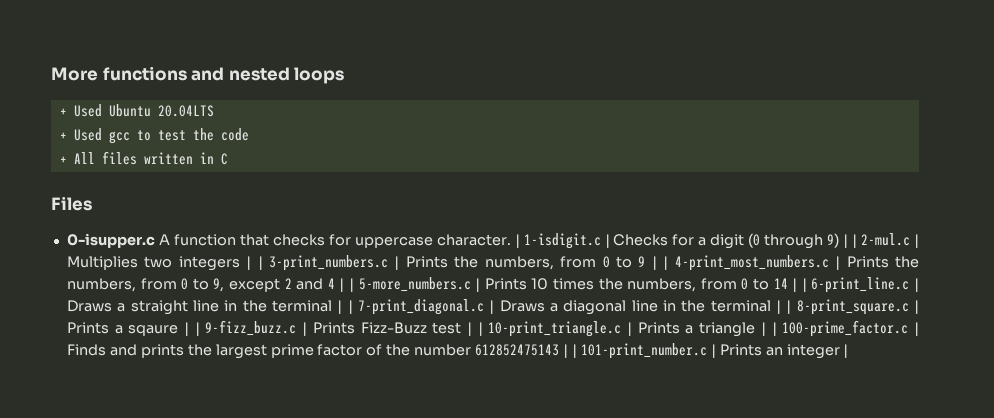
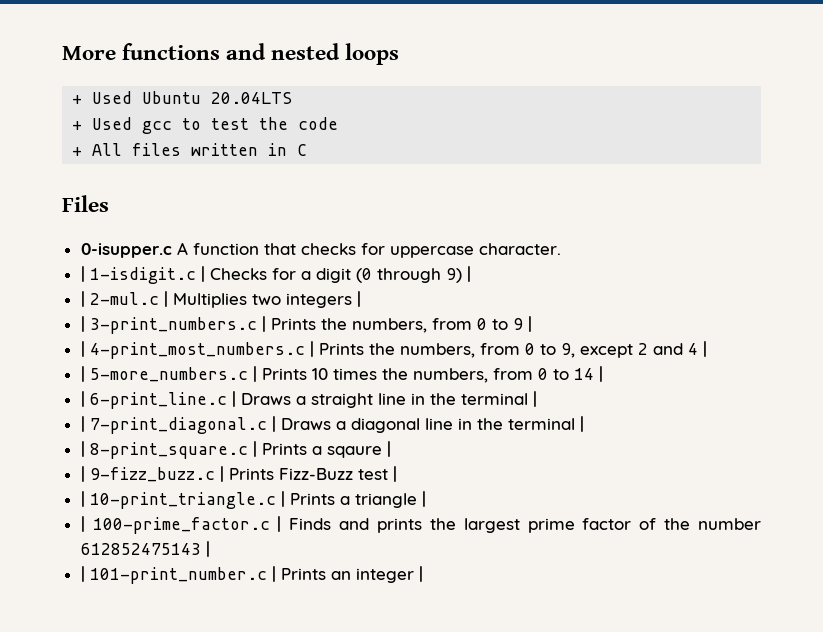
(511, 240) none -> (561, 249) //
(849, 241) none -> (471, 274) //
(252, 263) none -> (361, 299) //
(657, 263) none -> (532, 324) //
(345, 285) none -> (707, 349) //
(798, 285) none -> (603, 374) //
(343, 307) none -> (537, 399) //
(781, 307) none -> (584, 424) //
(190, 329) none -> (391, 449) //
(472, 329) none -> (397, 474) //
(766, 329) none -> (426, 499) //
(569, 351) none -> (210, 549) //

